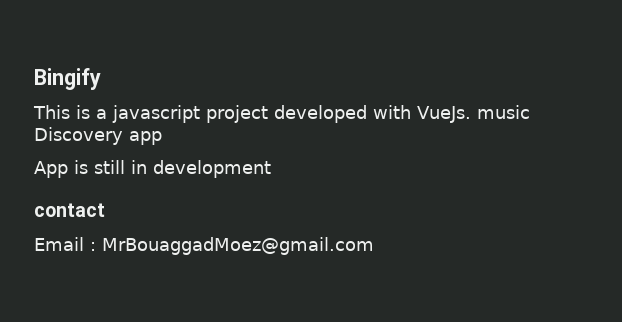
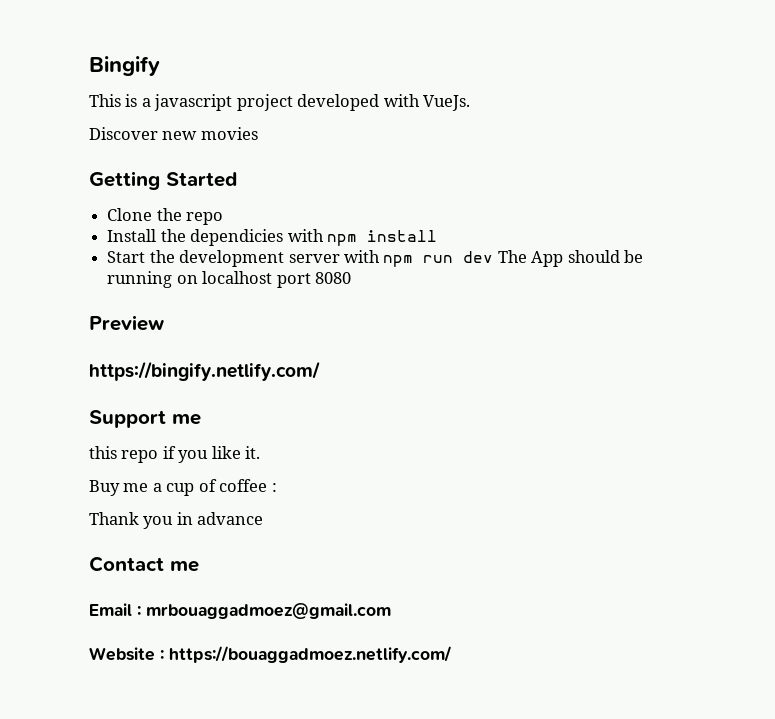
[476,105,530,119] [34,127,162,145] [34,160,271,178] [34,203,105,217] [34,237,374,255] music Discovery app // App is still in development // contact // Email : MrBouaggadMoez@gmail.com -> [89,127,258,140] [89,171,237,190] [107,208,224,225] [107,229,437,246] [107,250,644,267] [107,271,351,288] [89,315,164,331] [89,361,320,381] [89,410,201,428] [89,446,261,463] [89,479,277,496] [89,512,264,529] [89,556,199,572] [89,603,391,619] [89,646,452,663] // Discover new movies // Getting Started // Clone the repo // Install the dependicies with npm install // Start the development server with npm run dev The App should be running on localhost port 8080 // Preview // https://bingify.netlify.com/ // Support me // this repo if you like it. // Buy me a cup of coffee : // Thank you in advance // Contact me // Email : mrbouaggadmoez@gmail.com // Website : https://bouaggadmoez.netlify.com/

